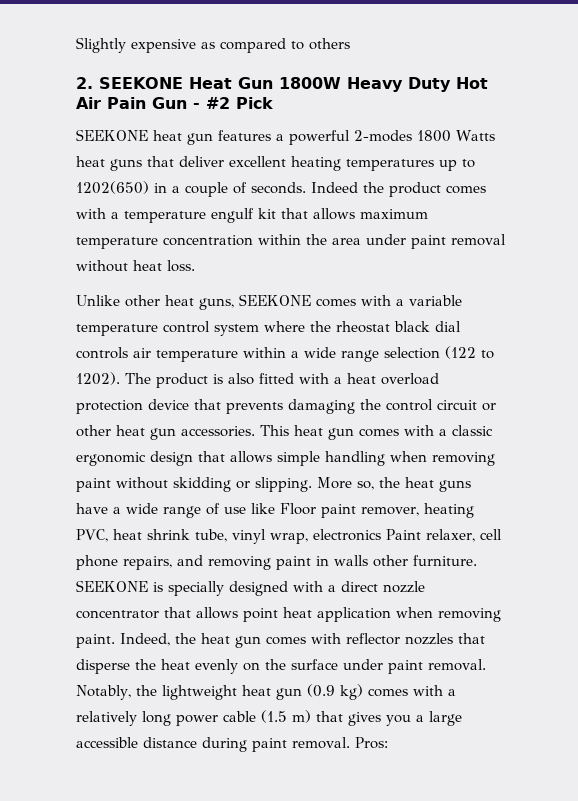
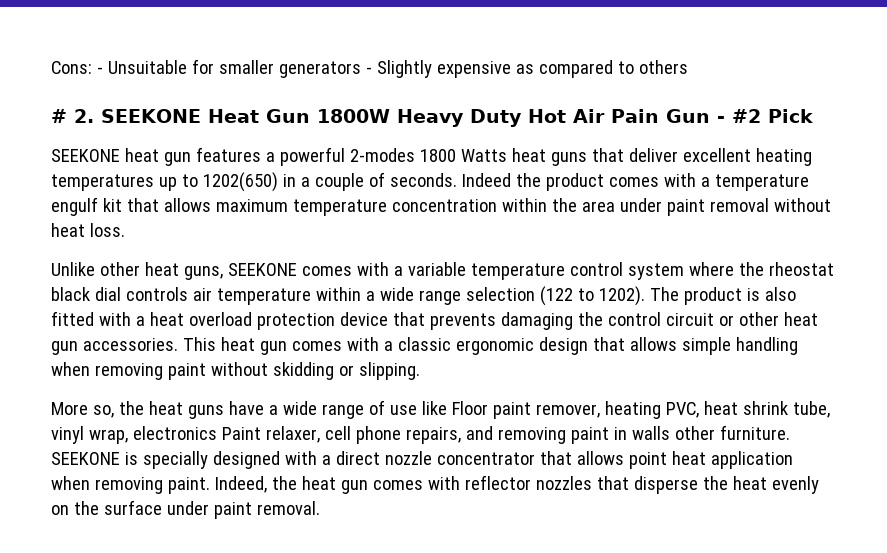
(76, 45) none -> [51,59,372,78] Cons: - Unsuitable for smaller generators -
(350, 44) none -> [51,109,67,123] #
(312, 484) none -> (420, 371) //
[76,684,456,700] [76,710,462,726] [76,737,388,752] Notably, the lightweight heat gun (0.9 kg) comes with a relatively long power cable (1.5 m) that gives you a large accessible distance during paint removal. Pros: -> (320, 508) none

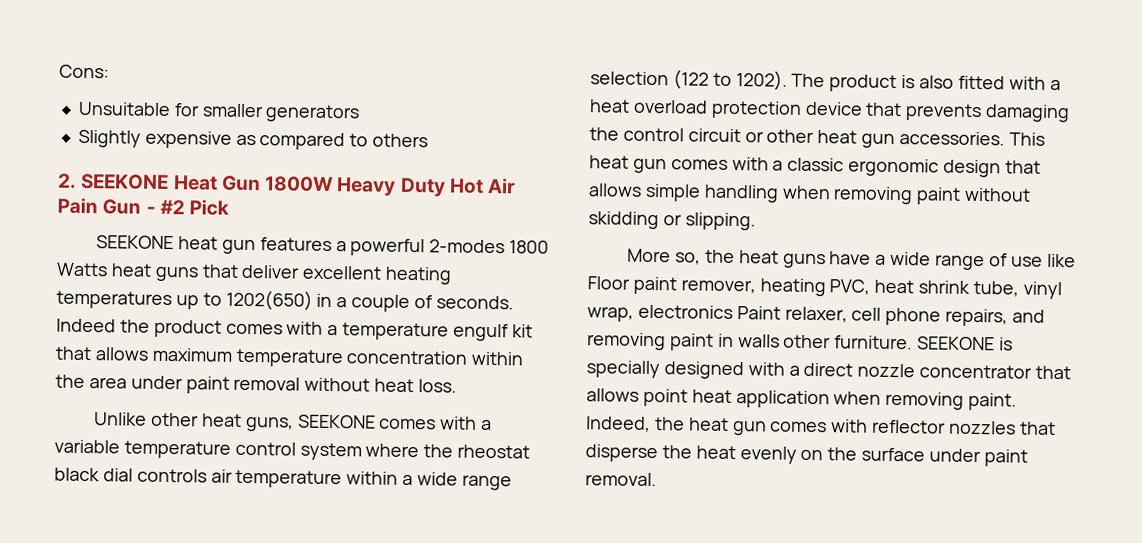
[96,67,103,74] - -> (109, 71) //
[365,67,372,74] - -> (361, 113) //
[51,109,67,123] # -> (429, 140) none

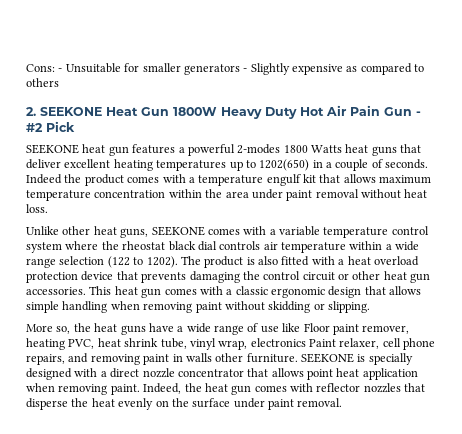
(109, 71) // -> [58,68,63,72] -
(361, 113) // -> [243,68,248,72] -

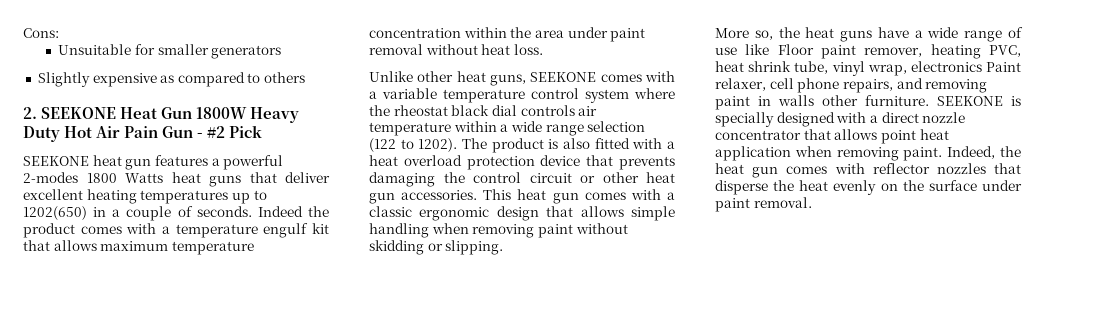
[58,68,63,72] - -> (59, 33) //
[243,68,248,72] - -> (282, 52) //

